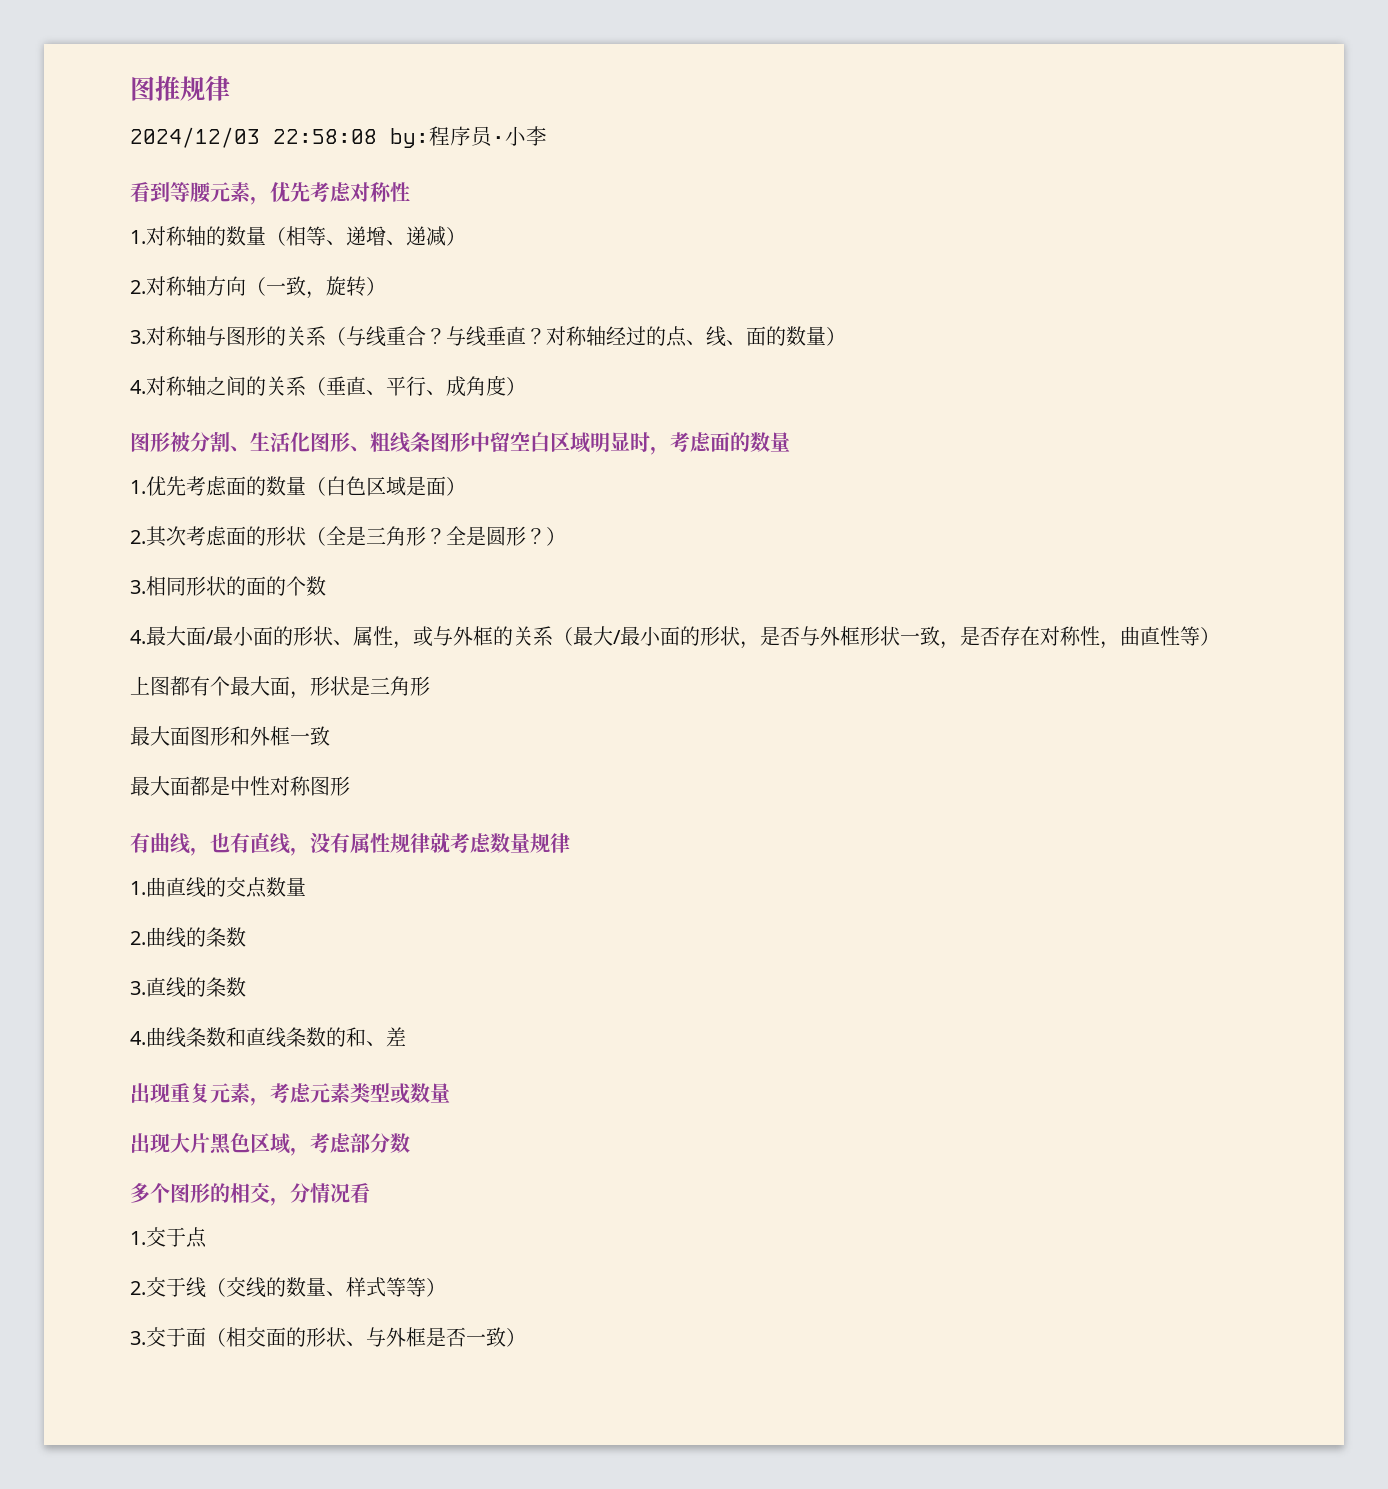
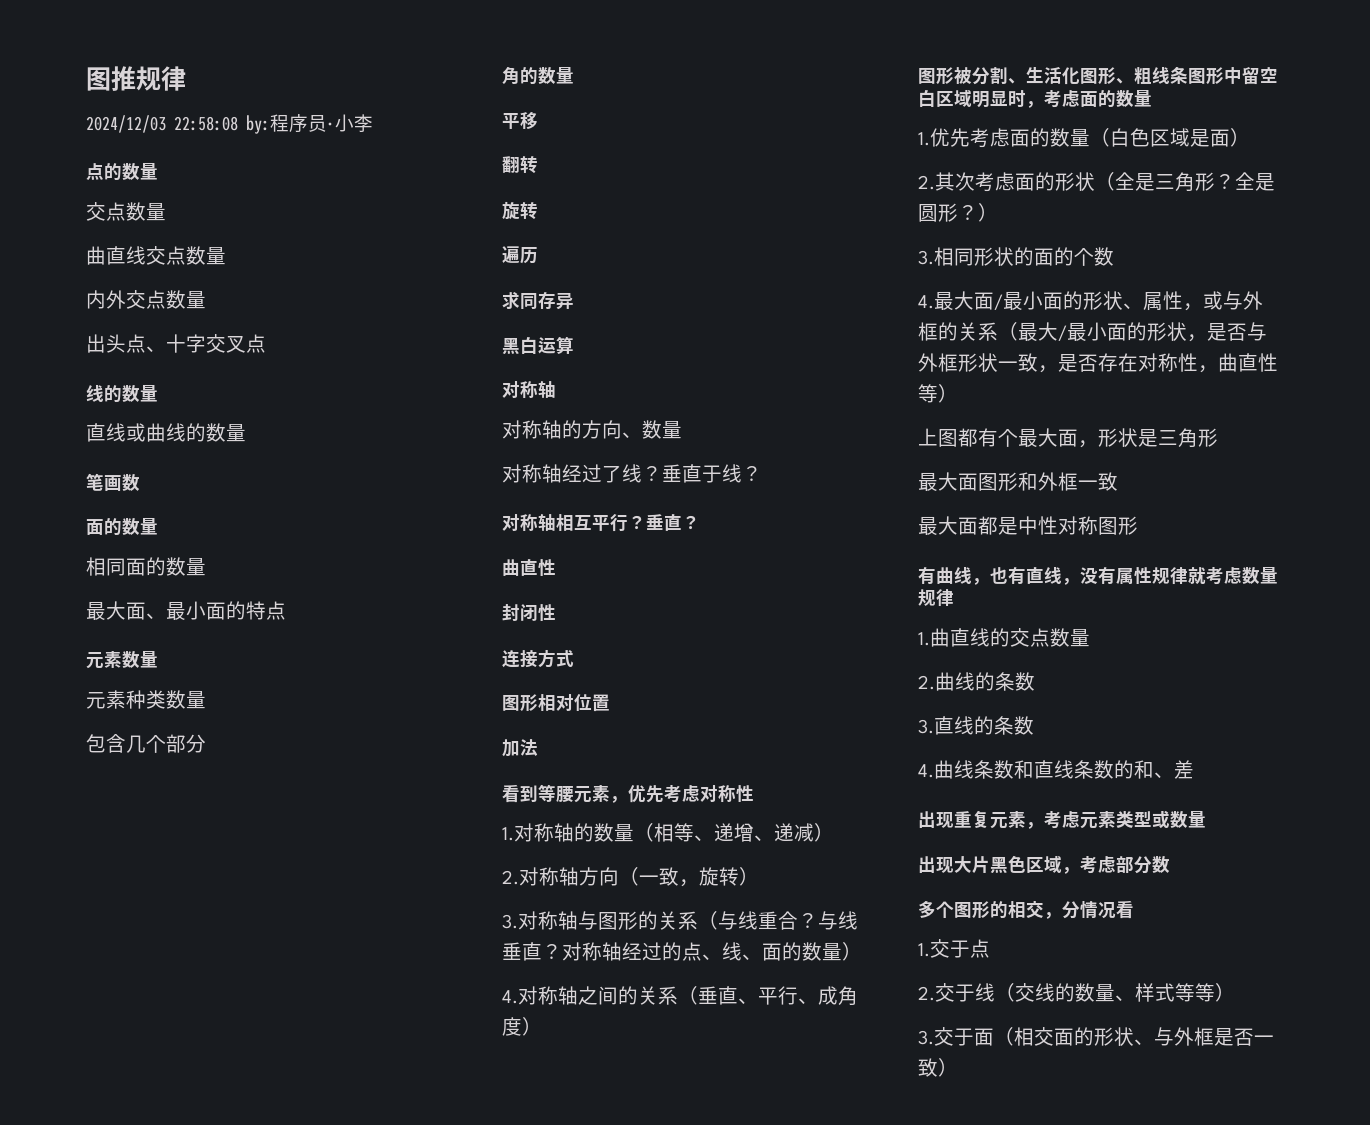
(547, 136) none -> [86,163,158,180] [86,202,166,221] [86,246,226,265] [86,290,206,309] [86,334,266,353] [86,384,158,402] [86,423,246,442] [86,473,140,491] [86,518,158,535] [86,557,206,576] [86,601,286,620] [86,651,158,669] [86,690,206,709] [86,734,206,753] [502,66,574,85] [502,111,538,130] [502,156,538,174] [502,201,538,220] [502,246,538,264] [502,291,574,310] [502,336,574,355] [502,381,556,399] [502,420,682,439] [502,464,762,483] [502,514,700,532] [502,559,556,576] [502,604,556,621] [502,649,574,668] [502,694,610,712] [502,739,538,757] // 点的数量 // 交点数量 // 曲直线交点数量 // 内外交点数量 // 出头点、十字交叉点 // 线的数量 // 直线或曲线的数量 // 笔画数 // 面的数量 // 相同面的数量 // 最大面、最小面的特点 // 元素数量 // 元素种类数量 // 包含几个部分 // 角的数量 // 平移 // 翻转 // 旋转 // 遍历 // 求同存异 // 黑白运算 // 对称轴 // 对称轴的方向、数量 // 对称轴经过了线？垂直于线？ // 对称轴相互平行？垂直？ // 曲直性 // 封闭性 // 连接方式 // 图形相对位置 // 加法

